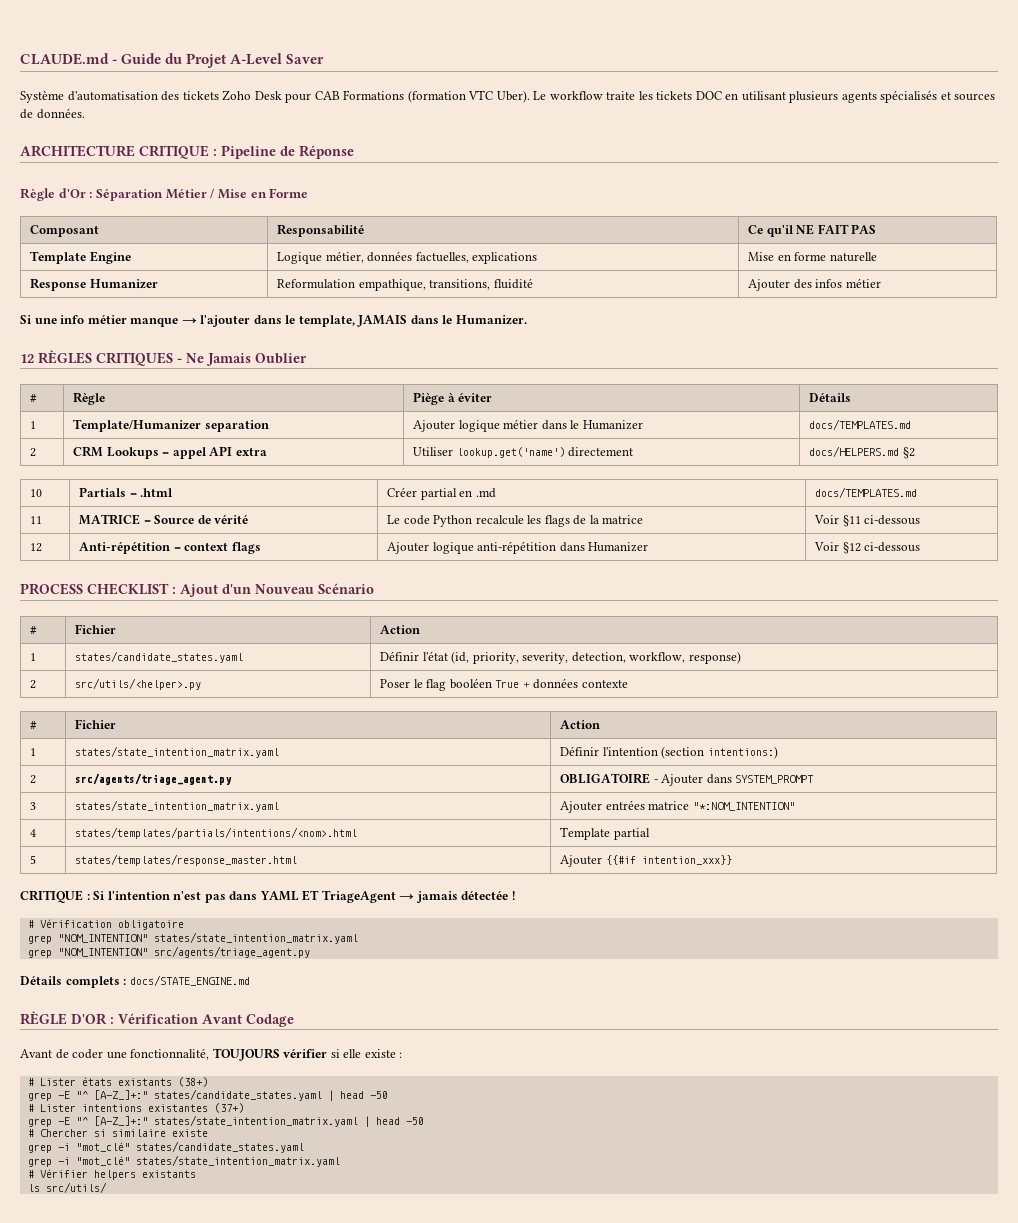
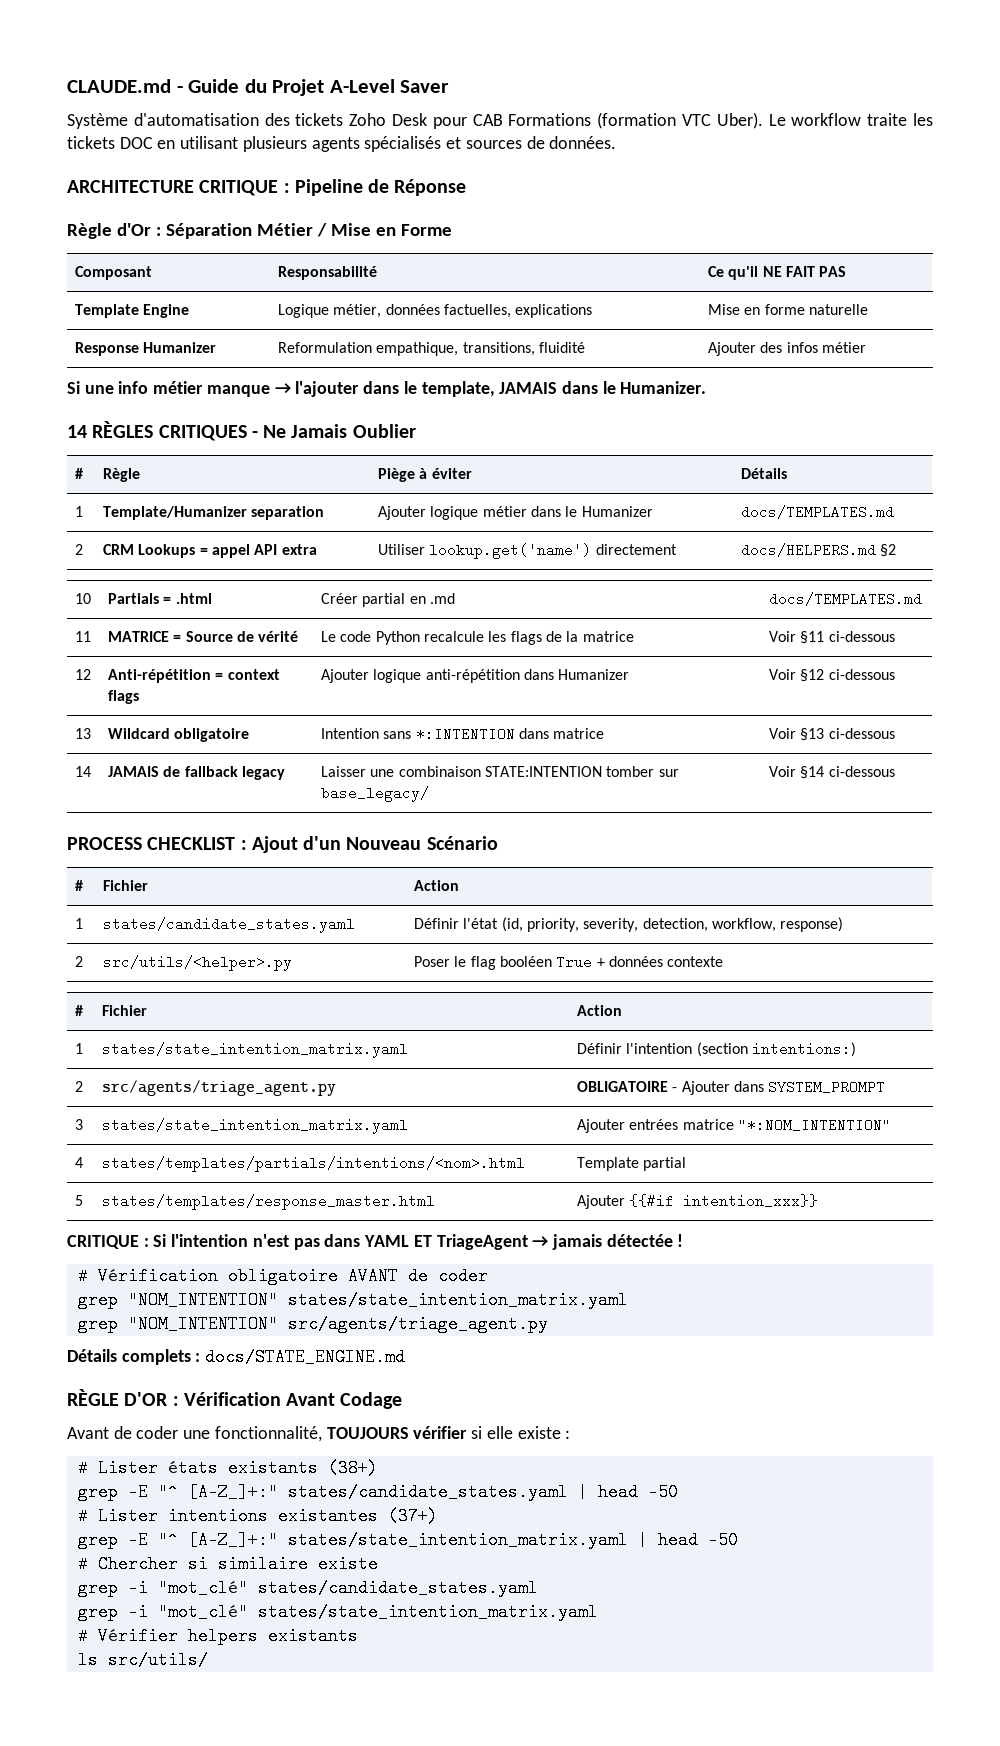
[20,354,34,363] 12 -> [67,425,87,438] 14
(921, 547) none -> [75,728,92,739] [108,728,250,742] [321,727,605,741] [769,728,895,741] [75,766,92,777] [108,766,285,780] [321,766,679,777] [321,786,430,802] [769,766,895,779] // 13 | Wildcard obligatoire | Intention sans *:INTENTION dans matrice | Voir §13 ci-dessous // 14 | JAMAIS de fallback legacy | Laisser une combinaison STATE:INTENTION tomber sur base_legacy/ | Voir §14 ci-dessous
(184, 925) none -> [347,1267,488,1285] AVANT de coder

